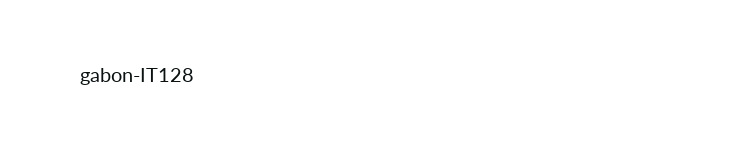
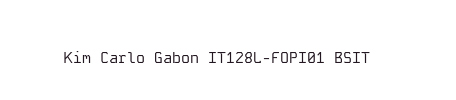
[80,68,194,85] gabon-IT128 -> [64,51,370,63] Kim Carlo Gabon IT128L-FOPI01 BSIT

